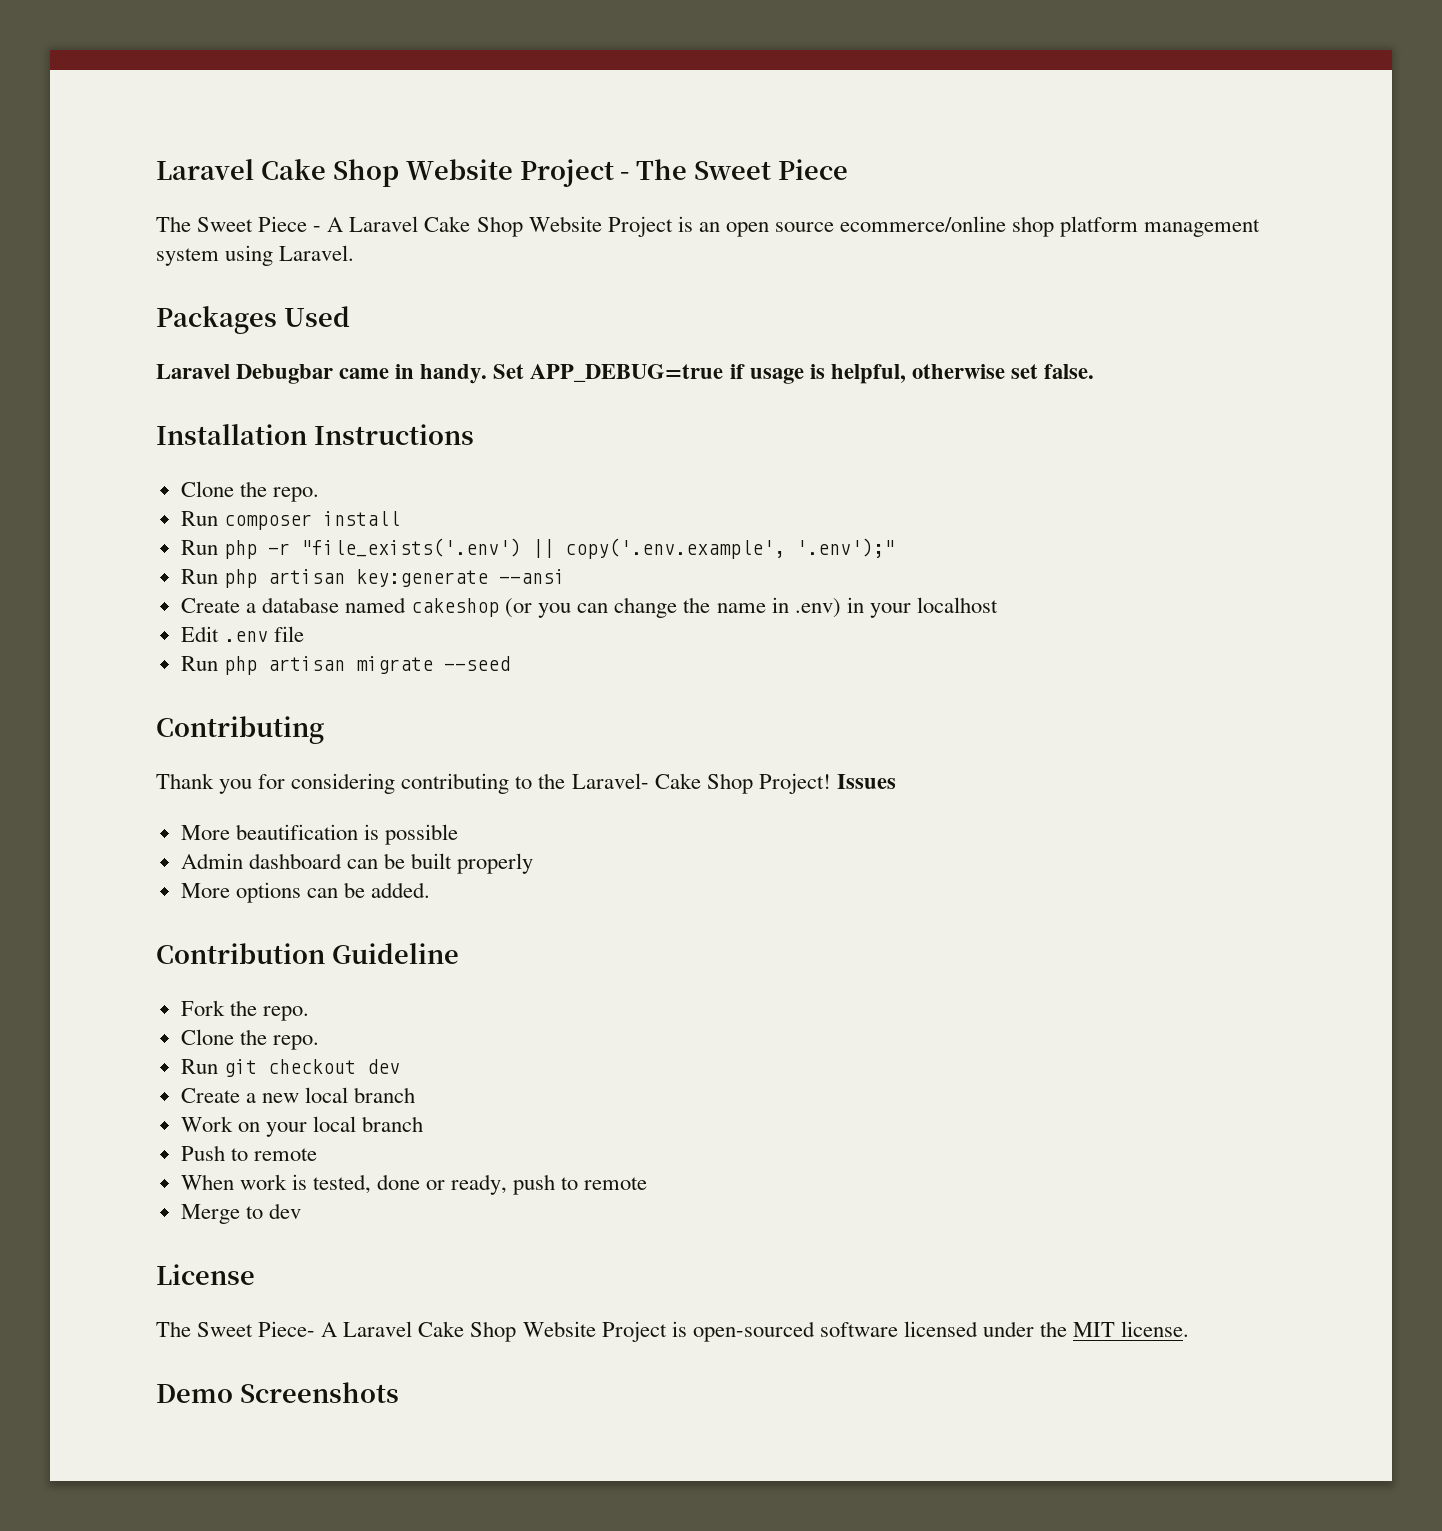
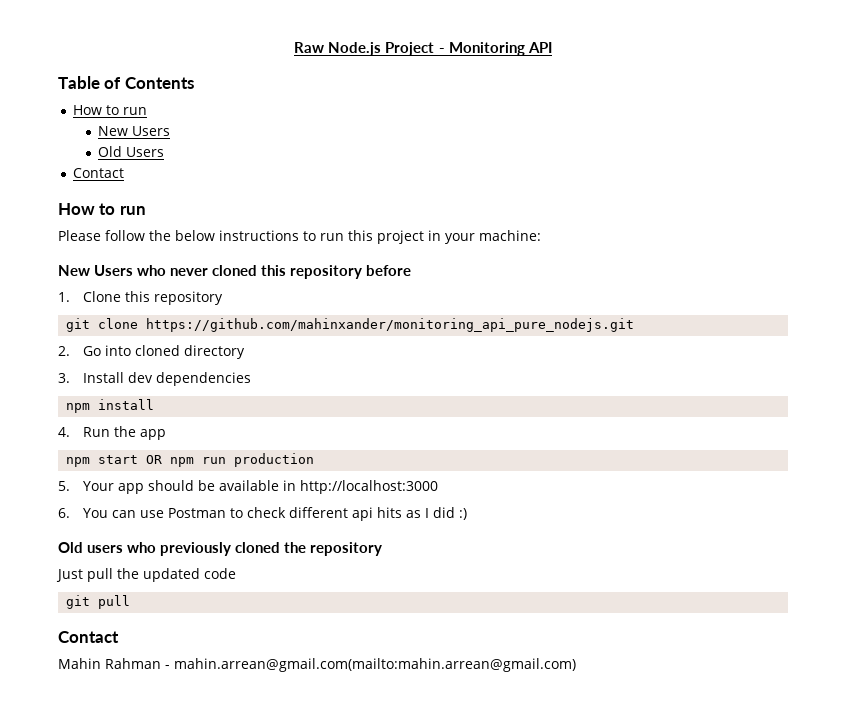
[156,159,849,187] [156,216,1261,237] [156,245,355,266] [156,306,350,334] [156,364,1094,384] [156,424,474,445] [180,481,319,502] [180,511,400,530] [180,538,895,559] [180,569,565,588] [180,597,998,618] [180,626,304,642] [180,656,510,675] [156,716,324,744] [156,773,896,794] [180,824,458,845] [180,853,534,874] [180,882,431,903] [156,943,459,964] [180,1000,309,1021] [180,1029,319,1050] [180,1059,400,1077] [180,1087,416,1103] [180,1116,424,1137] [180,1145,317,1161] [180,1174,648,1195] [180,1203,301,1224] [156,1264,255,1285] [156,1321,1190,1342] [156,1382,399,1403] Laravel Cake Shop Website Project - The Sweet Piece // The Sweet Piece - A Laravel Cake Shop Website Project is an open source ecommerce/online shop platform management system using Laravel. // Packages Used // Laravel Debugbar came in handy. Set APP_DEBUG=true if usage is helpful, otherwise set false. // Installation Instructions // Clone the repo. // Run composer install // Run php -r "file_exists('.env') || copy('.env.example', '.env');" // Run php artisan key:generate --ansi // Create a database named cakeshop (or you can change the name in .env) in your localhost // Edit .env file // Run php artisan migrate --seed // Contributing // Thank you for considering contributing to the Laravel- Cake Shop Project! Issues // More beautification is possible // Admin dashboard can be built properly // More options can be added. // Contribution Guideline // Fork the repo. // Clone the repo. // Run git checkout dev // Create a new local branch // Work on your local branch // Push to remote // When work is tested, done or ready, push to remote // Merge to dev // License // The Sweet Piece- A Laravel Cake Shop Website Project is open-sourced software licensed under the MIT license. // Demo Screenshots -> [294,42,552,56] [58,76,194,89] [72,105,147,115] [98,126,171,136] [98,146,165,157] [72,168,124,178] [58,203,146,215] [58,230,541,244] [58,265,412,279] [58,291,224,305] [66,318,635,332] [58,345,246,359] [58,372,252,386] [66,399,155,413] [58,426,167,440] [66,453,315,467] [58,480,439,494] [58,507,468,521] [58,542,383,556] [56,568,236,582] [66,595,131,609] [58,631,119,643] [58,658,576,672] Raw Node.js Project - Monitoring API // Table of Contents // How to run // New Users // Old Users // Contact // How to run // Please follow the below instructions to run this project in your machine: // New Users who never cloned this repository before // 1. Clone this repository // git clone https://github.com/mahinxander/monitoring_api_pure_nodejs.git // 2. Go into cloned directory // 3. Install dev dependencies // npm install // 4. Run the app // npm start OR npm run production // 5. Your app should be available in http://localhost:3000 // 6. You can use Postman to check different api hits as I did :) // Old users who previously cloned the repository // Just pull the updated code // git pull // Contact // Mahin Rahman - mahin.arrean@gmail.com(mailto:mahin.arrean@gmail.com)

